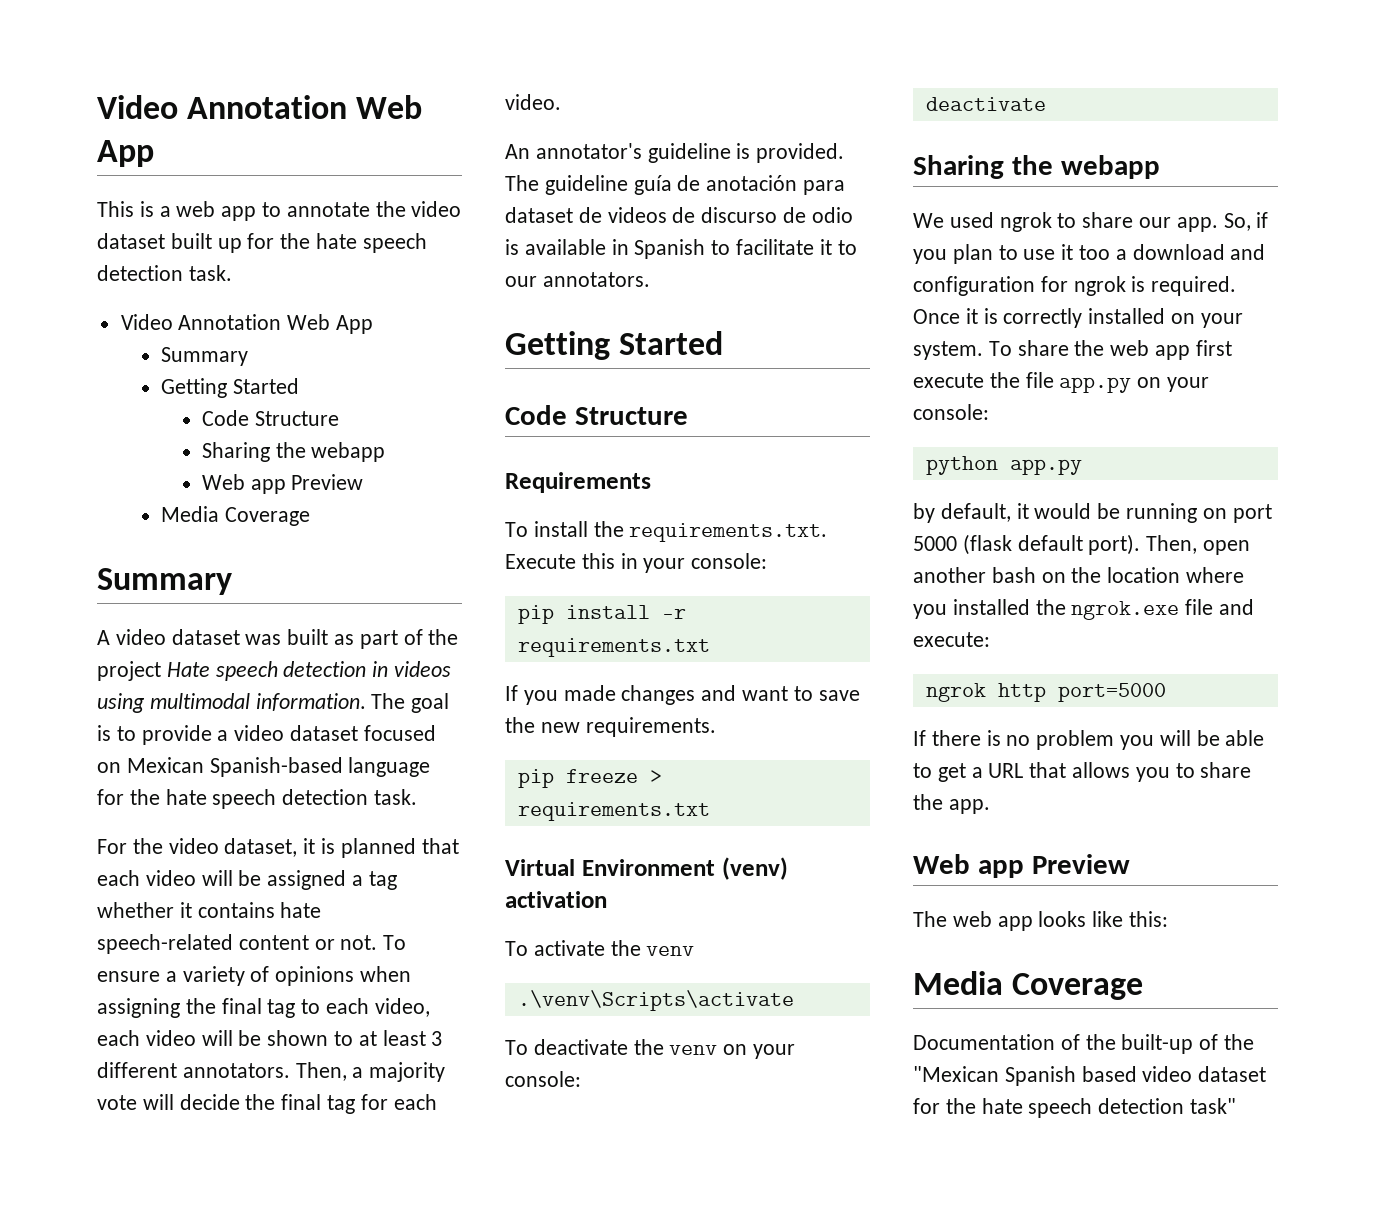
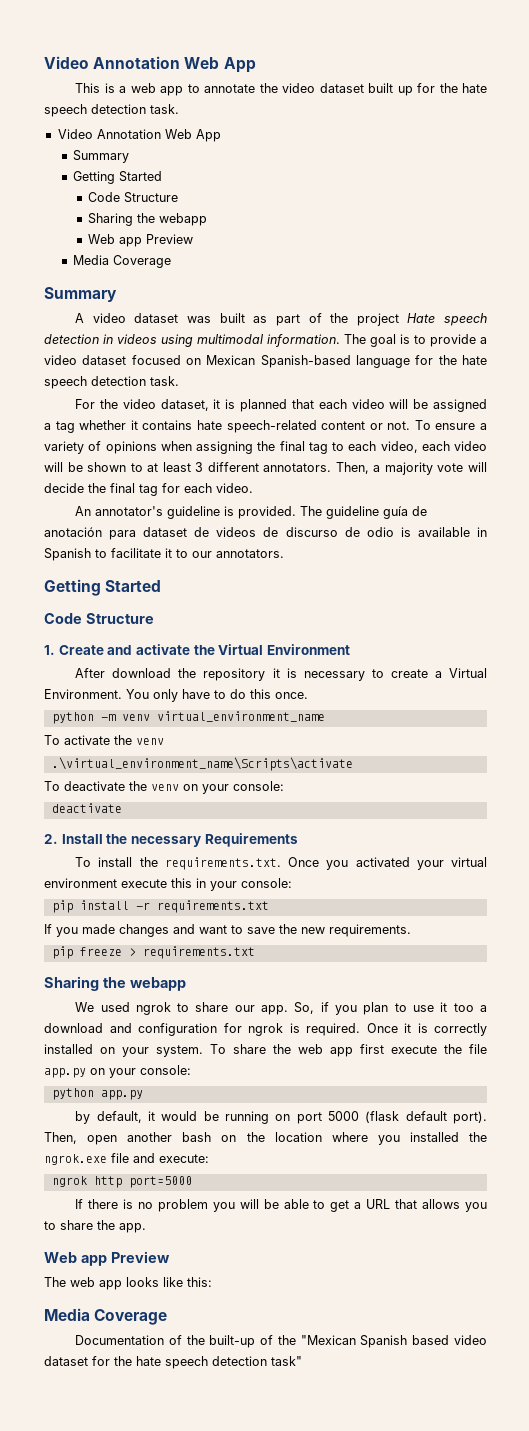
(688, 416) none -> [44,644,350,655] [75,668,488,681] [44,689,308,702] [51,711,325,724] [44,735,164,745] [51,757,353,771] [44,781,284,794] [51,803,122,813] [44,834,201,847] 1. Create and activate the Virtual Environment // After download the repository it is necessary to create a Virtual Environment. You only have to do this once. // python -m venv virtual_environment_name // To activate the venv // .\virtual_environment_name\Scripts\activate // To deactivate the venv on your console: // deactivate // 2. Install the necessary
[505,554,576,569] Execute -> [288,857,487,870] [44,878,167,888] Once you activated your virtual environment execute
[505,857,788,880] [505,891,607,908] [505,940,695,956] [517,990,794,1011] [505,1039,796,1059] [505,1071,581,1087] [925,97,1046,111] // Virtual Environment (venv) activation // To activate the venv // .\venv\Scripts\activate // To deactivate the venv on your console: // deactivate -> (255, 952) none

